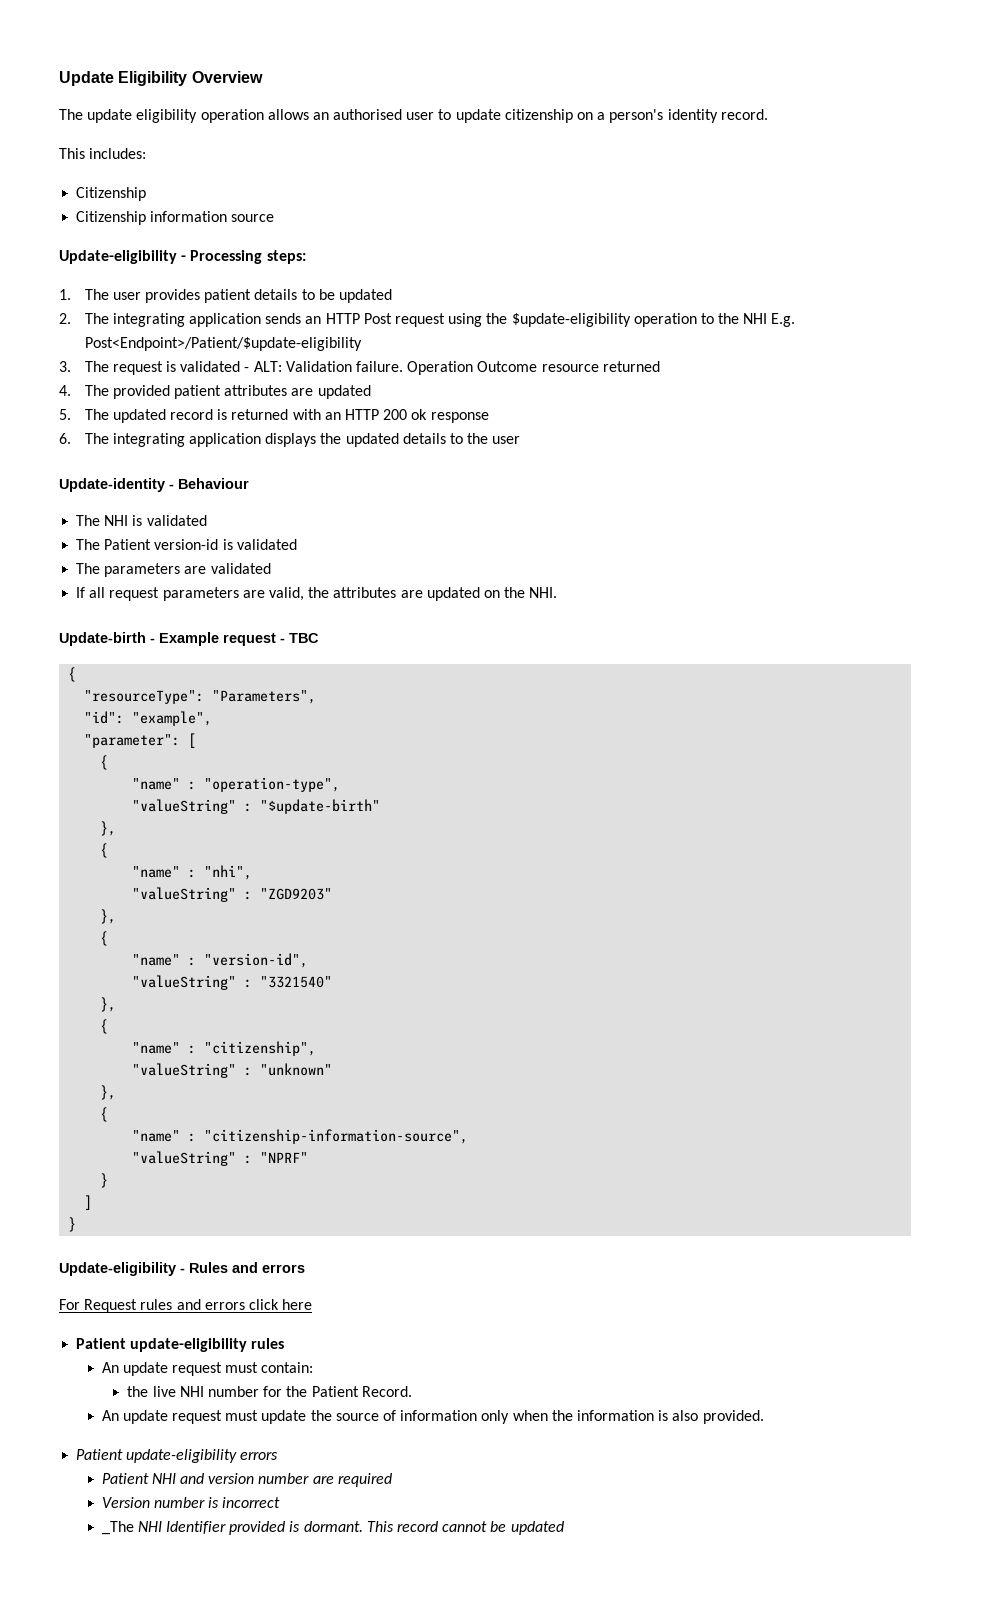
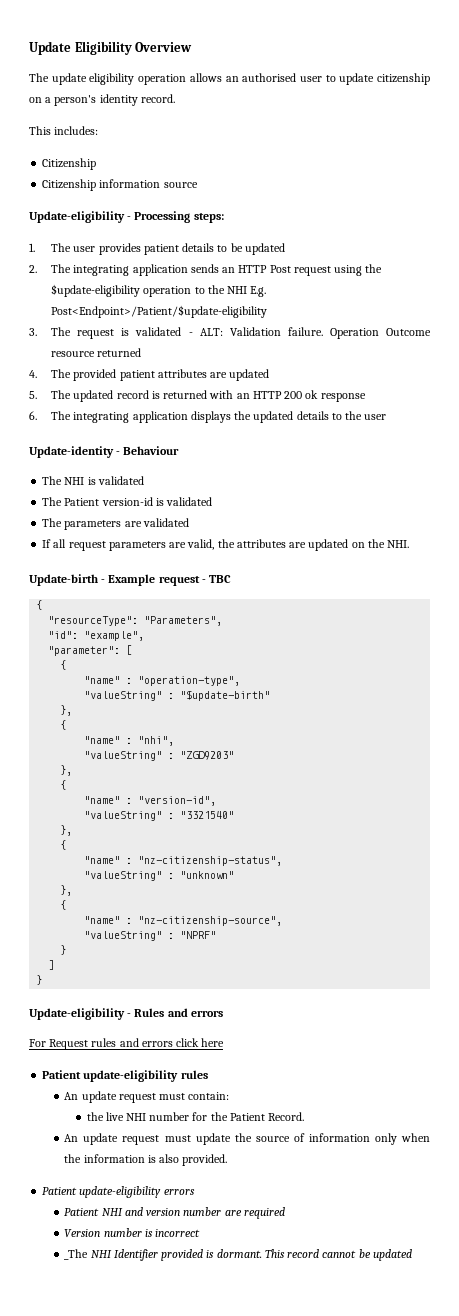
[204,1041,317,1056] "citizenship", -> [138,856,283,866] "nz-citizenship-status",
[204,1129,469,1144] "citizenship-information-source", -> [138,916,283,926] "nz-citizenship-source",

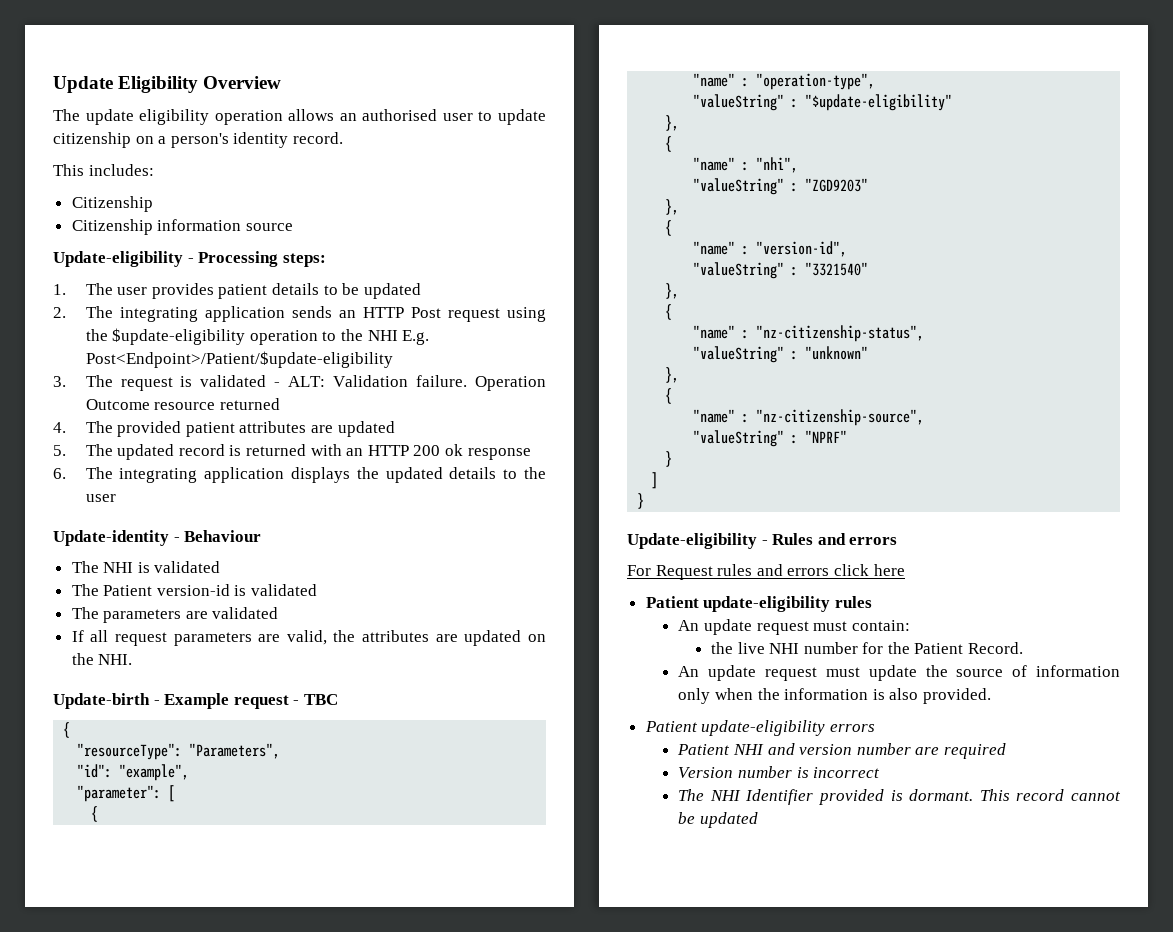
[180,690,271,701] "$update-birth" -> [805,94,953,111] "$update-eligibility"
[64,1249,89,1260] _The -> [678,789,705,801] The

